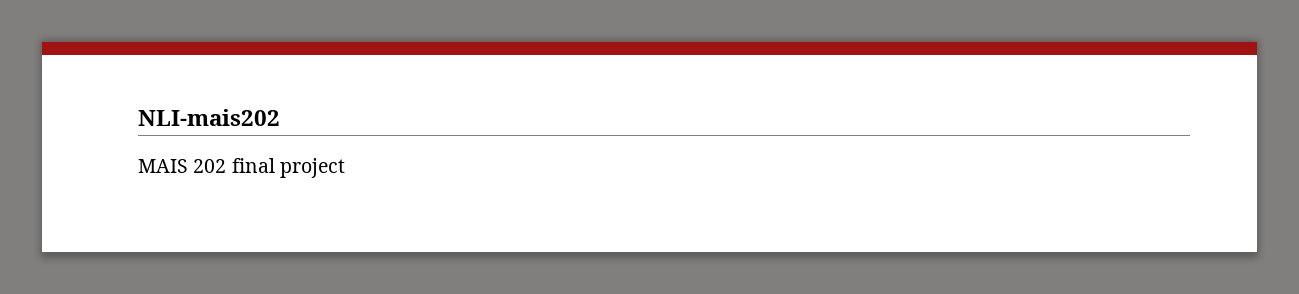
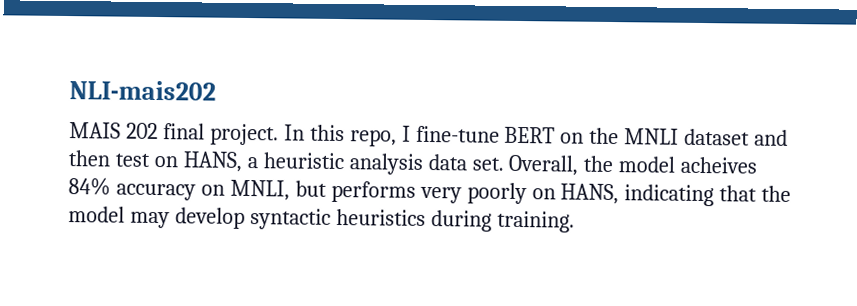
[279,158,345,178] project -> [209,123,789,147] [68,150,758,176] [68,177,792,207] [68,206,575,233] project. In this repo, I fine-tune BERT on the MNLI dataset and then test on HANS, a heuristic analysis data set. Overall, the model acheives 84% accuracy on MNLI, but performs very poorly on HANS, indicating that the model may develop syntactic heuristics during training.

